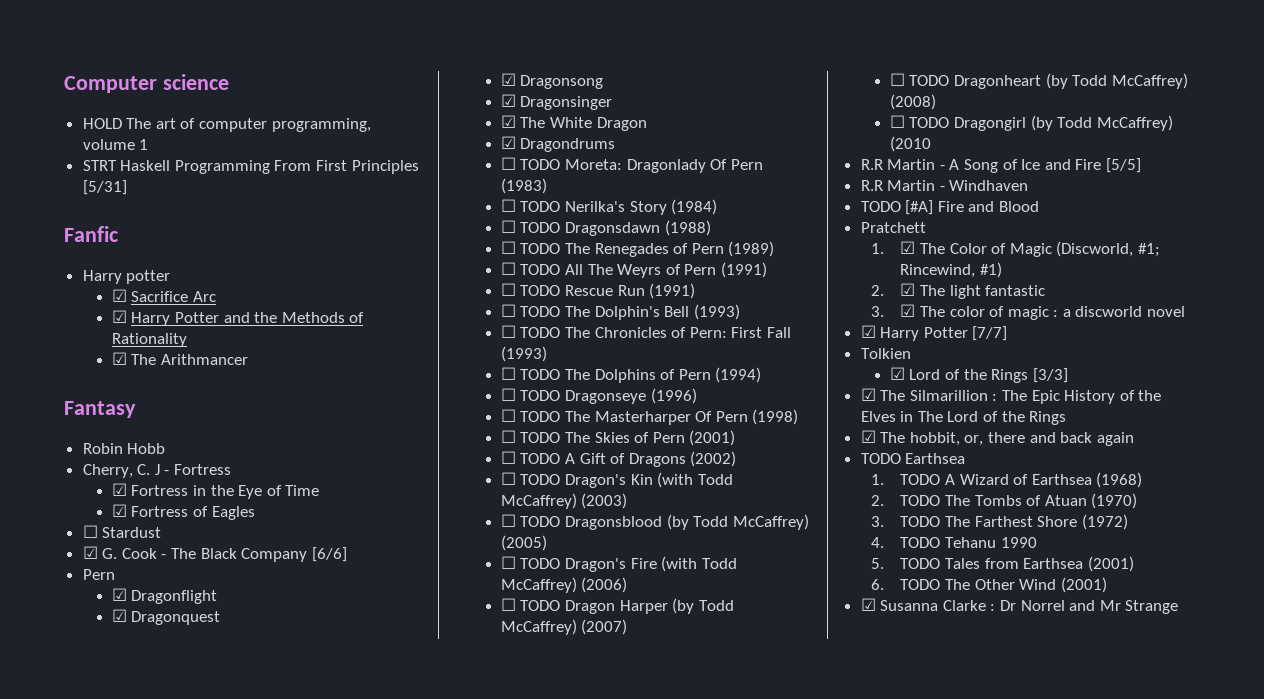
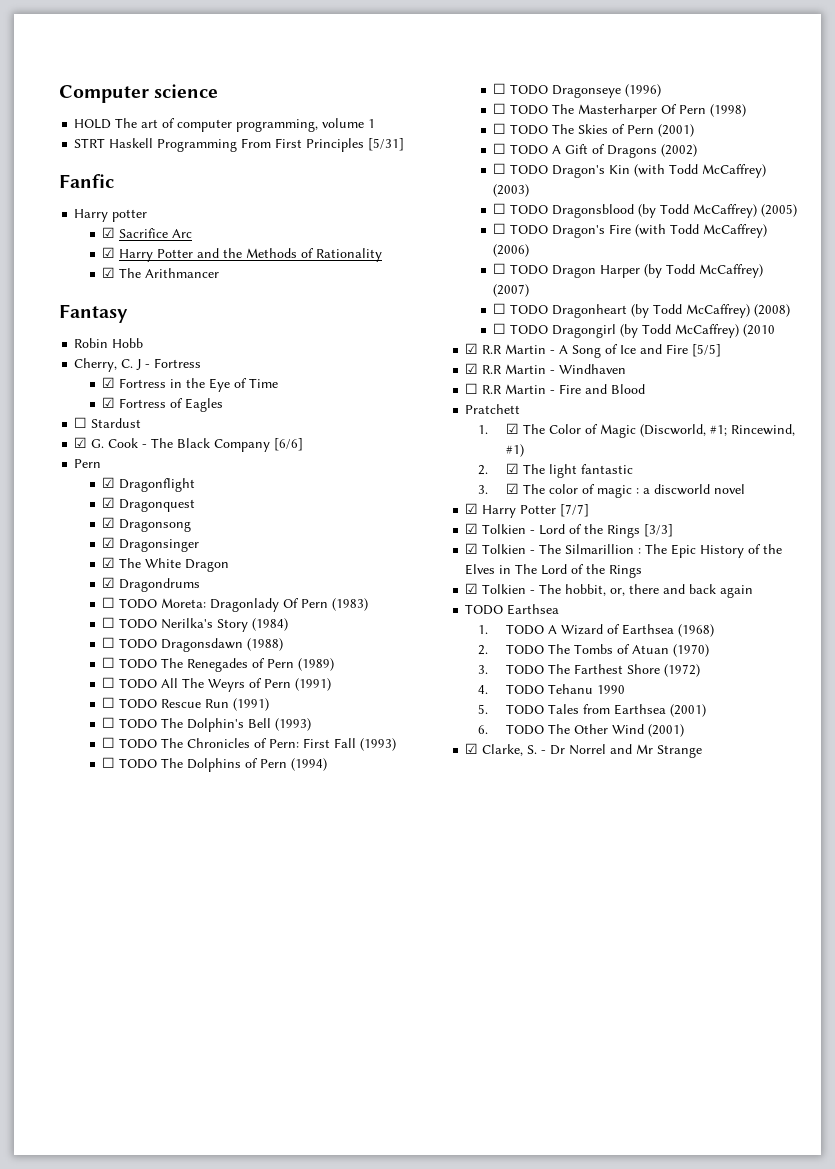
(931, 144) none -> [465,343,479,354] ☑
(1142, 165) none -> [465,363,479,374] ☑
[860,200,934,215] TODO [#A] -> [465,383,556,394] ☐ R.R Martin -
[860,348,911,359] [889,367,905,380] Tolkien // ☑ -> [465,523,536,534] ☑ Tolkien -
(876, 394) none -> [482,544,536,554] Tolkien -
(876, 436) none -> [482,584,536,594] Tolkien -
[880,600,996,611] Susanna Clarke : -> [482,744,547,756] Clarke, S. -

